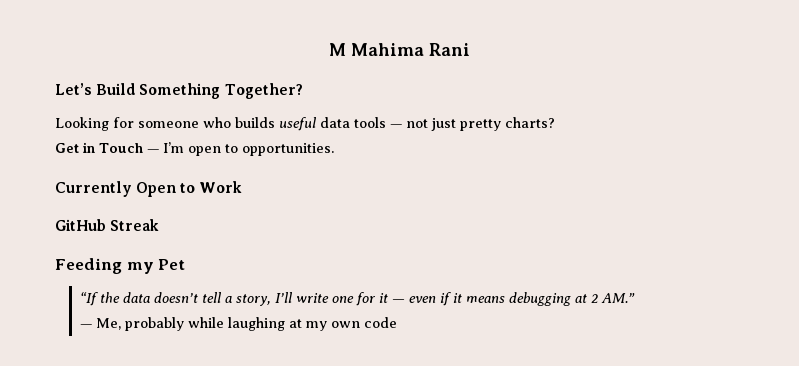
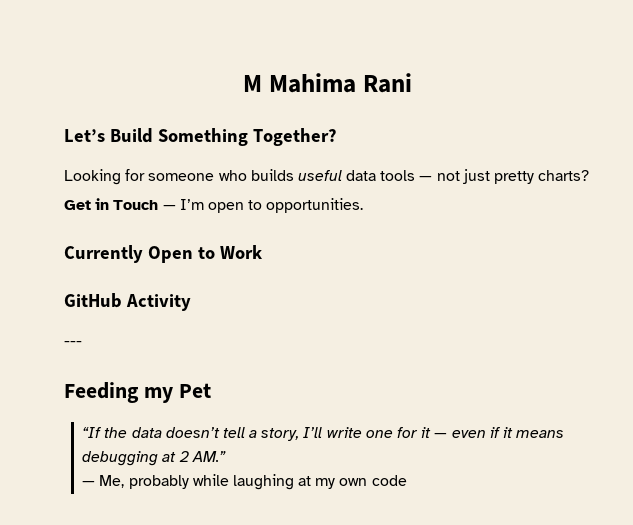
[110,219,160,231] Streak -> [125,294,191,311] [64,341,82,346] Activity // ---

